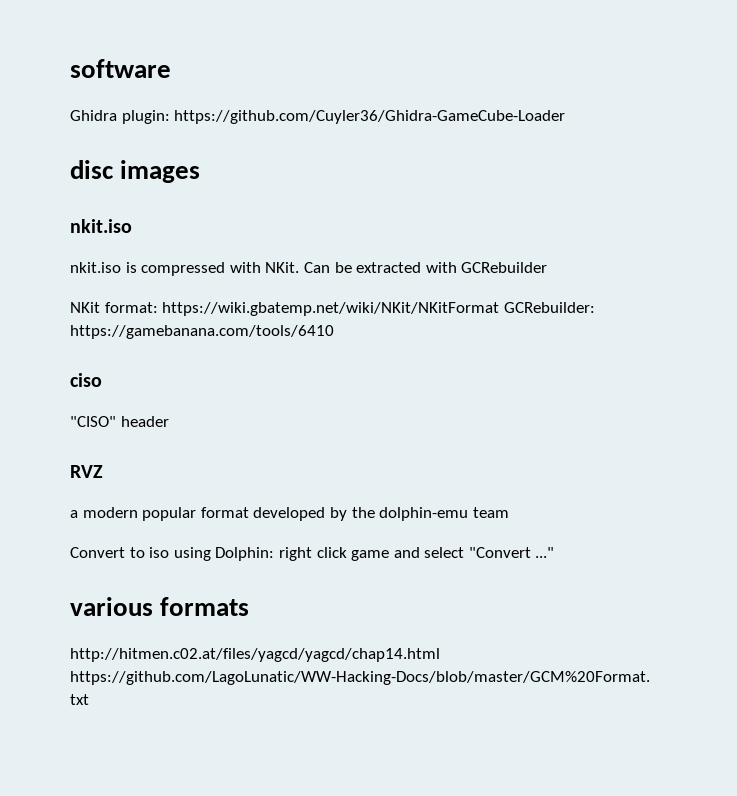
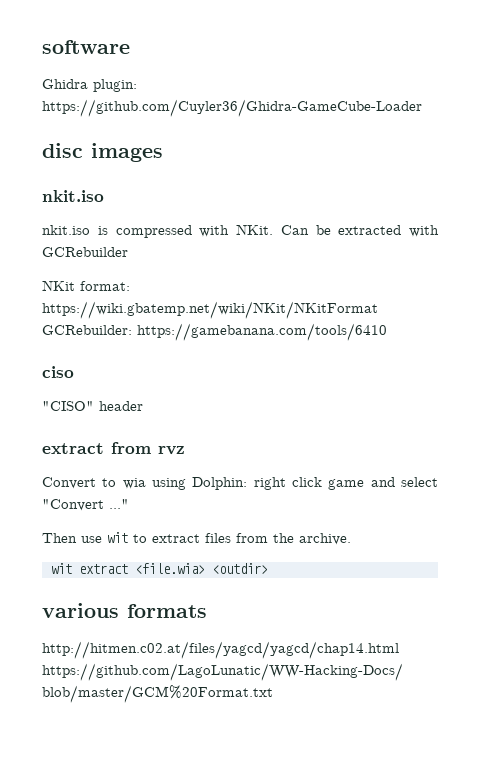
[70,465,103,478] [70,507,509,521] RVZ // a modern popular format developed by the dolphin-emu team -> [42,442,185,455] extract from rvz
[149,547,170,558] iso -> [122,478,146,489] wia
(555, 552) none -> [42,532,351,545] [51,563,268,574] // Then use wit to extract files from the archive. // wit extract <file.wia> <outdir>

